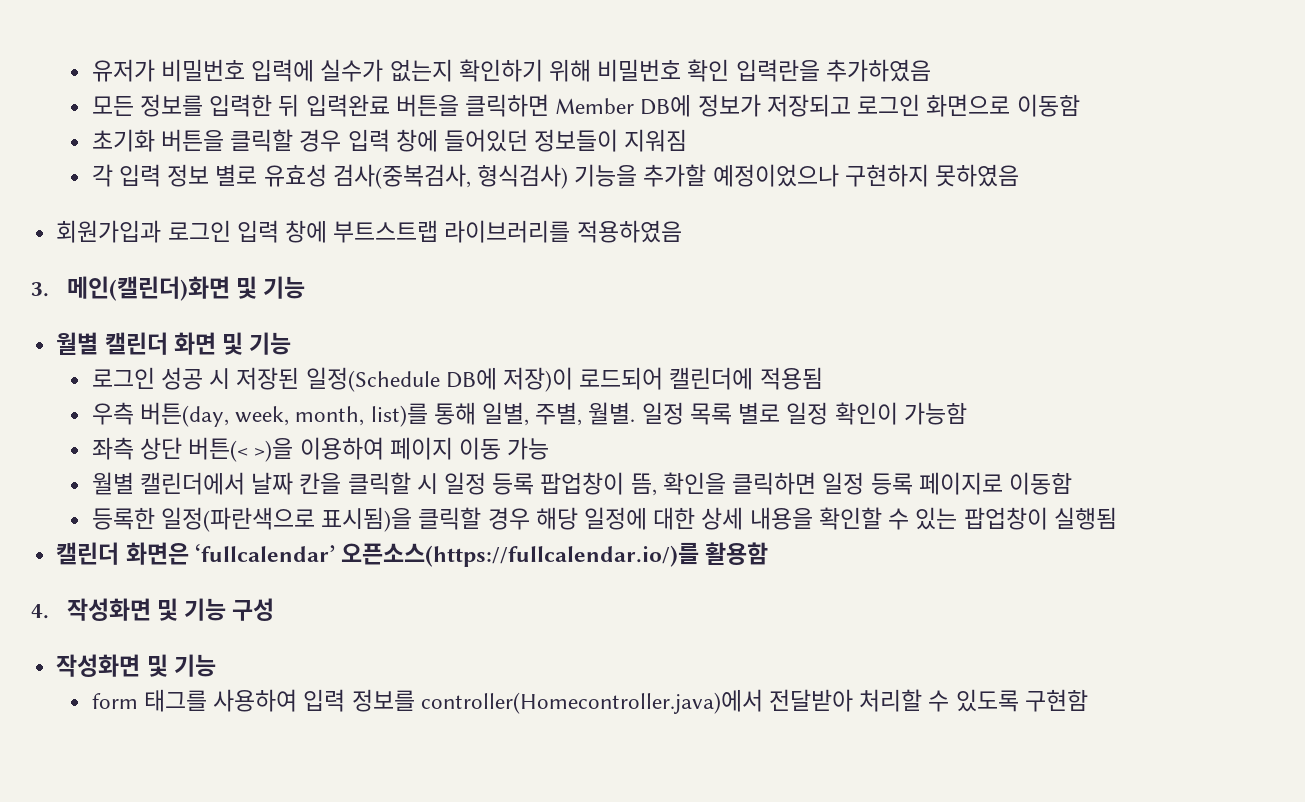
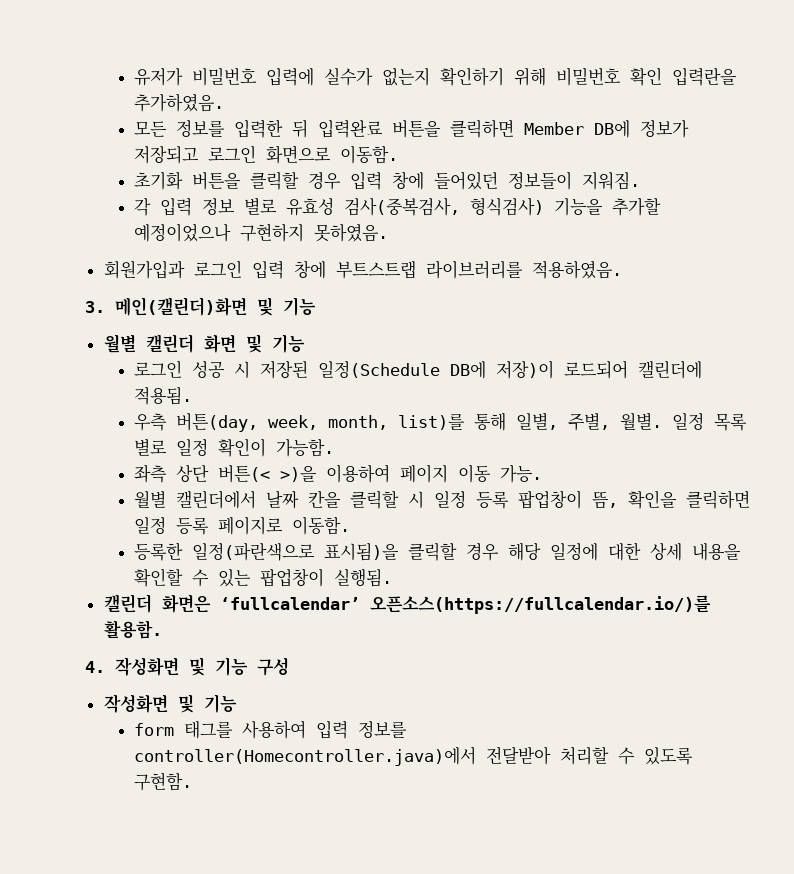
[825,59,931,82] 추가하였음 -> [134,94,225,112] 추가하였음.
[1016,94,1080,117] 이동함 -> [340,145,399,164] 이동함.
[624,129,688,152] 지워짐 -> [582,172,641,190] 지워짐.
[935,164,1020,187] 못하였음 -> [314,224,389,242] 못하였음.
[576,220,682,243] 적용하였음 -> [531,261,622,279] 적용하였음.
[759,367,823,390] 적용됨 -> [134,387,193,405] 적용됨.
[903,402,967,425] 가능함 -> [276,438,335,457] 가능함.
[507,437,550,460] 가능 -> [500,465,543,483] 가능.
[1008,472,1072,495] 이동함 -> [292,516,351,535] 이동함.
[1053,507,1117,530] 실행됨 -> [334,569,393,587] 실행됨.
[705,542,769,565] 활용함 -> [103,620,162,639] 활용함.
[1024,689,1088,712] 구현함 -> [134,772,193,791] 구현함.

